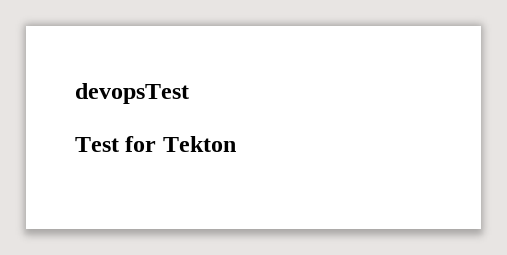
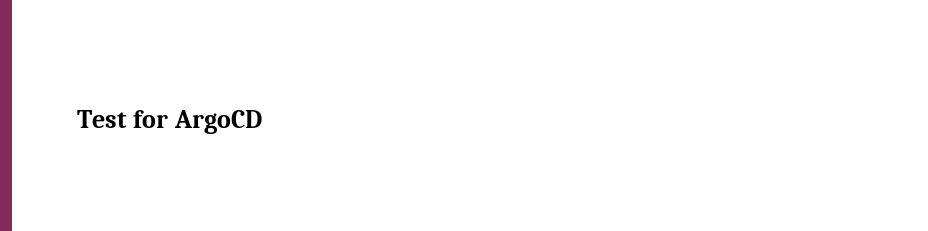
[75,83,189,104] devopsTest // -> (77, 119) none
[162,136,236,152] Tekton -> [173,110,262,134] ArgoCD

